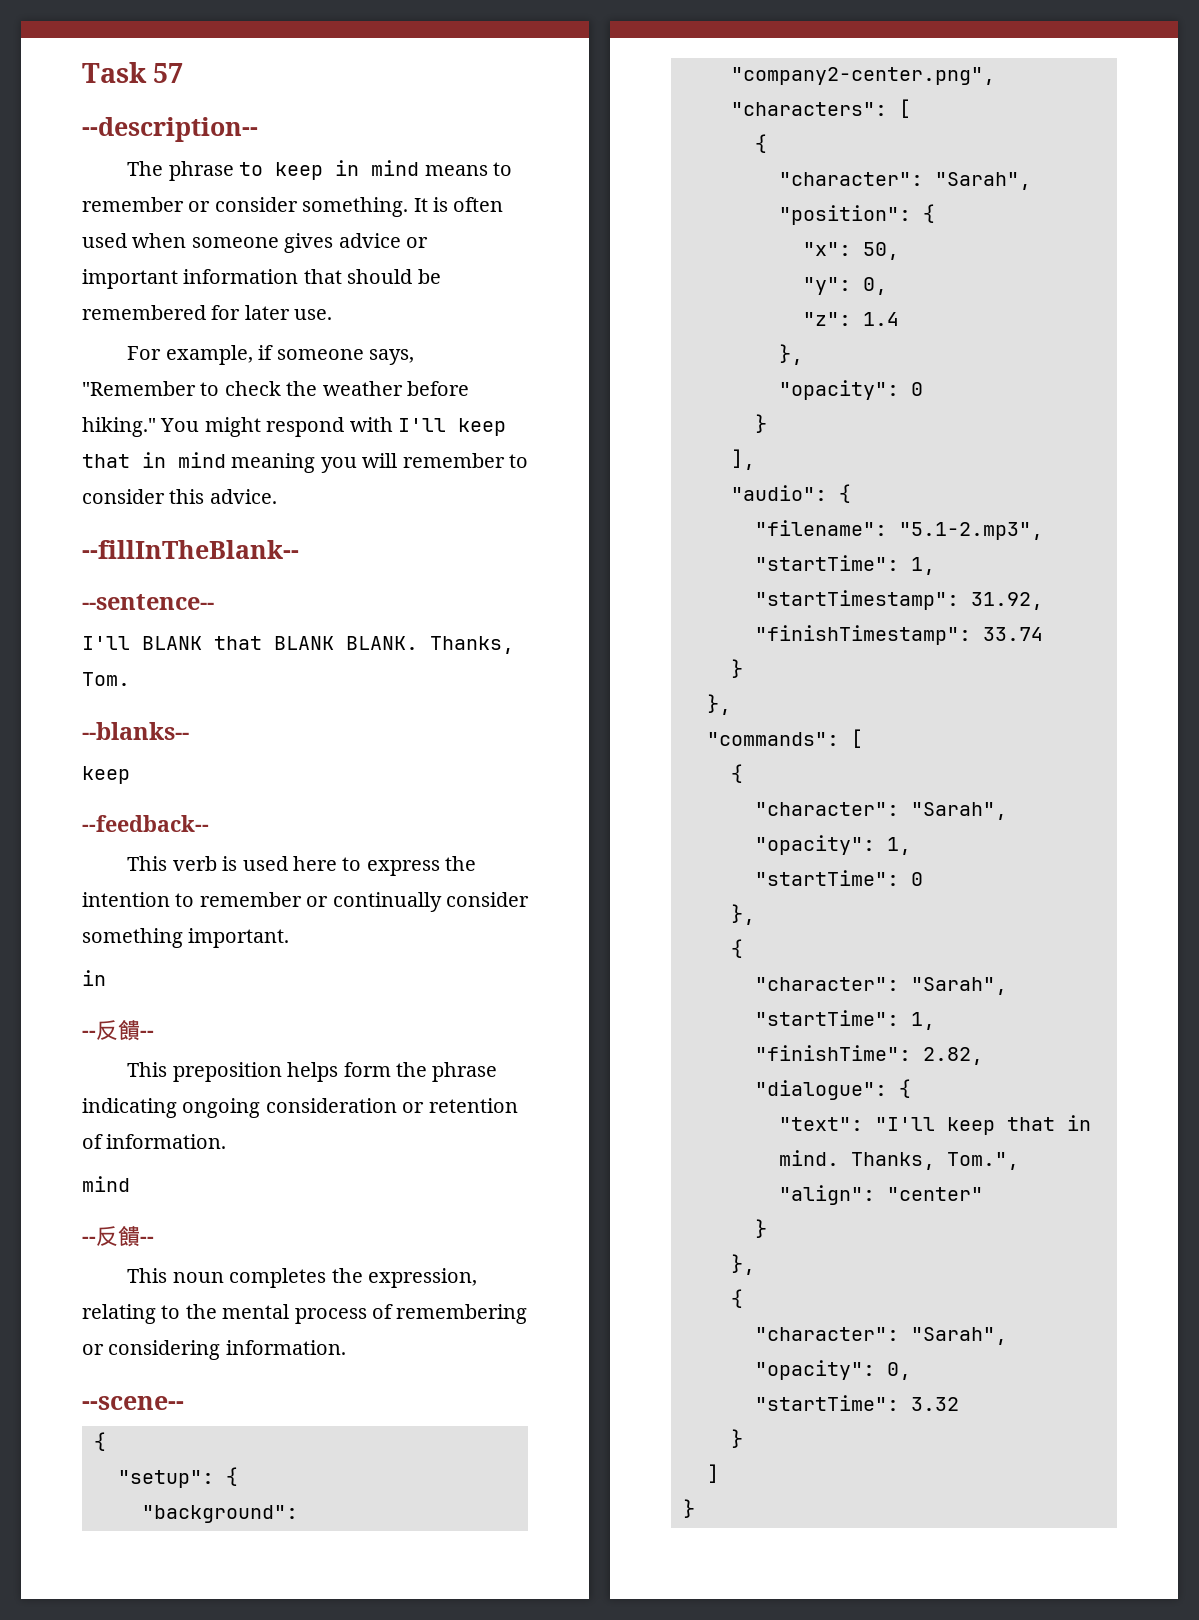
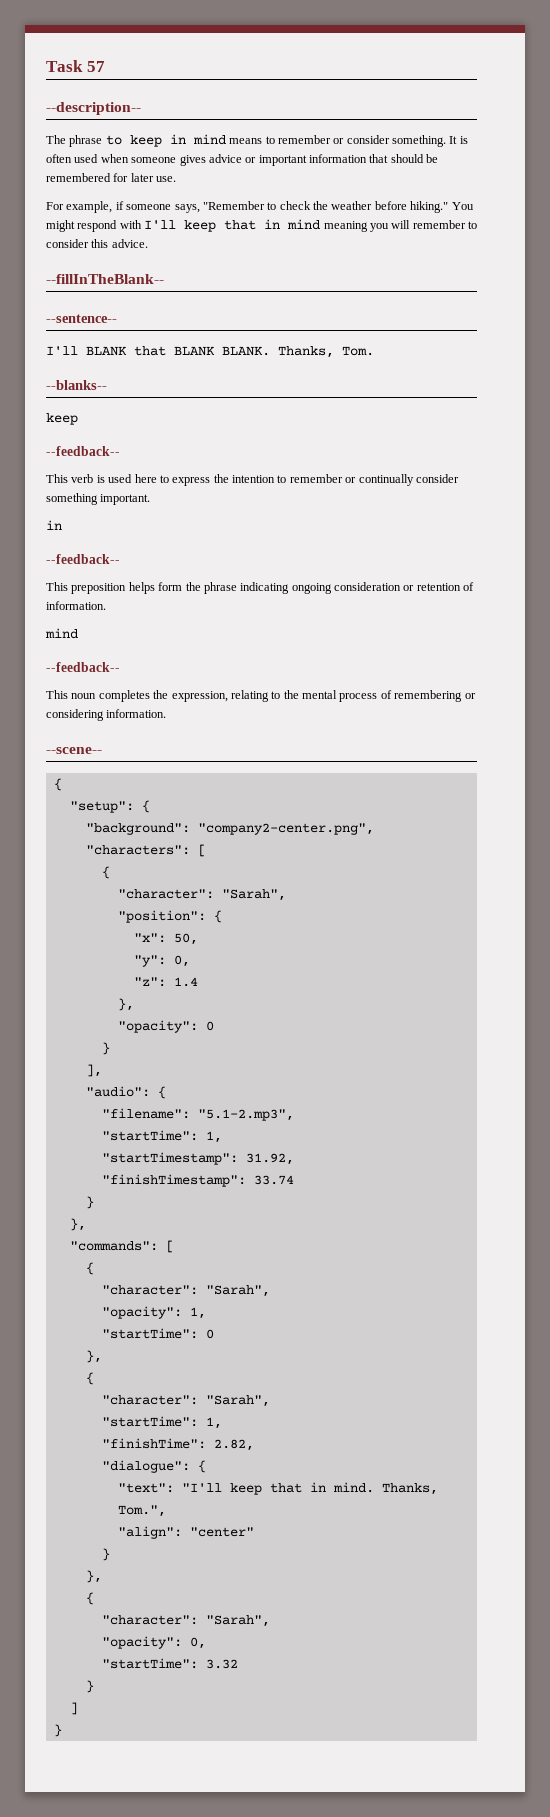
[82,1020,154,1041] --反饋-- -> [46,554,120,564] --feedback--
[82,1226,154,1247] --反饋-- -> [46,662,120,672] --feedback--

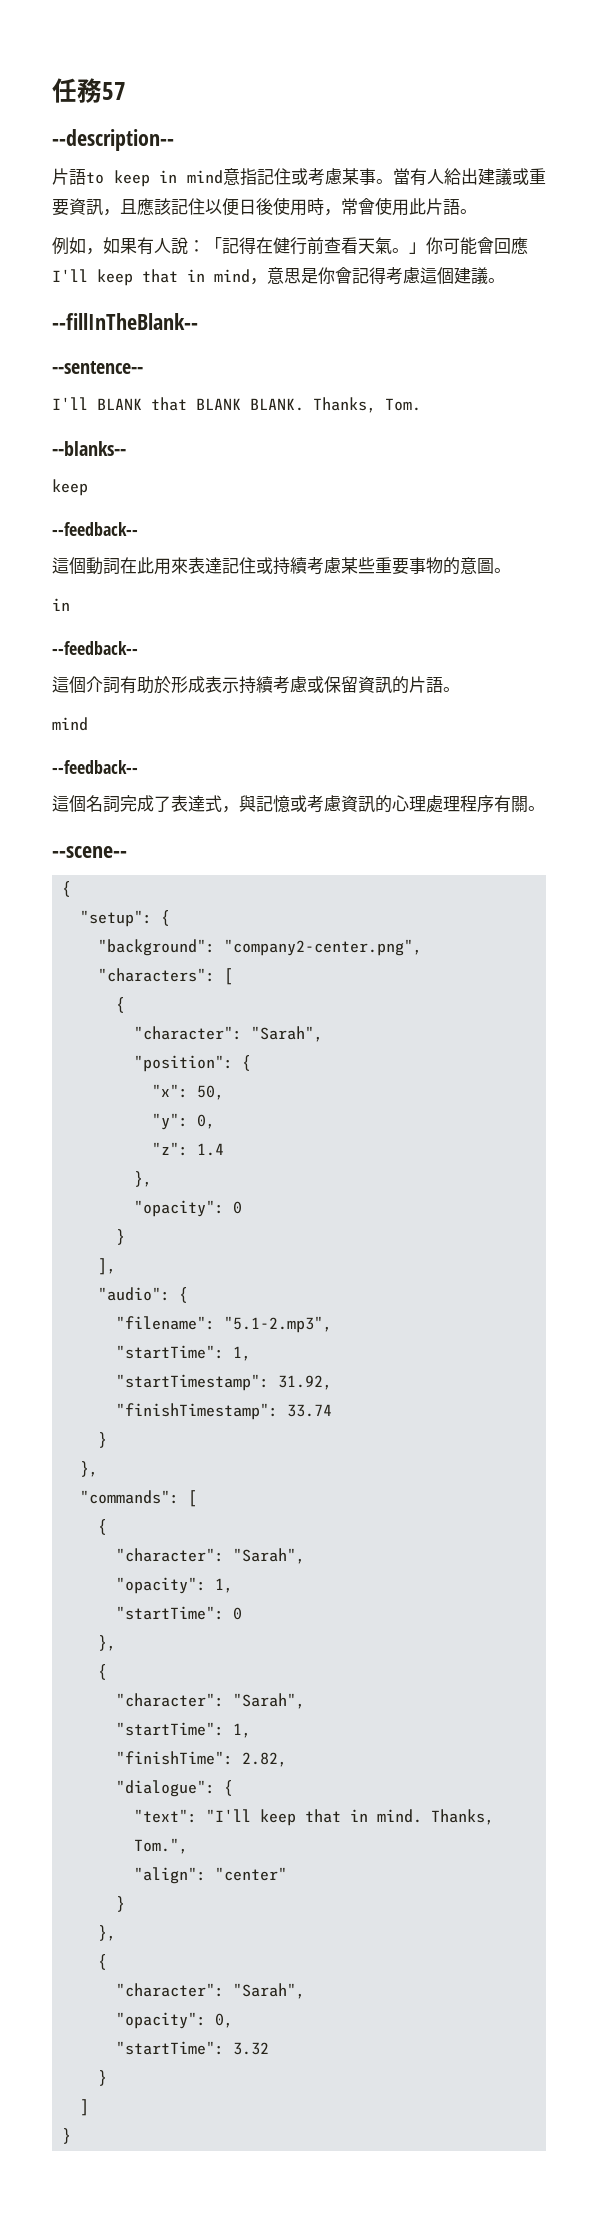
[46,60,83,72] Task -> [52,78,102,103] 任務
[46,135,103,147] The phrase -> [52,168,86,185] 片語
[229,135,468,147] [46,154,439,166] [46,173,177,182] [46,201,474,213] [46,220,142,232] means to remember or consider something. It is often used when someone gives advice or important information that should be remembered for later use. // For example, if someone says, "Remember to check the weather before hiking." You might respond with -> [223,168,546,186] [52,197,477,216] [52,237,528,255] 意指記住或考慮某事。當有人給出建議或重要資訊，且應該記住以便日後使用時，常會使用此片語。 // 例如，如果有人說：「記得在健行前查看天氣。」你可能會回應
[323,220,477,232] [46,239,148,248] meaning you will remember to consider this advice. -> [250,267,505,285] ，意思是你會記得考慮這個建議。
[46,474,459,486] [46,493,151,505] [46,520,62,530] [46,554,120,564] [46,582,475,594] [46,601,106,610] [45,628,78,639] [46,662,120,672] [46,690,476,702] [46,709,167,721] This verb is used here to express the intention to remember or continually consider something important. // in // --feedback-- // This preposition helps form the phrase indicating ongoing consideration or retention of information. // mind // --feedback-- // This noun completes the expression, relating to the mental process of remembering or considering information. -> [52,557,511,575] [52,598,70,611] [52,641,138,655] [52,676,460,694] [52,717,88,731] [52,760,138,774] [52,795,545,813] 這個動詞在此用來表達記住或持續考慮某些重要事物的意圖。 // in // --feedback-- // 這個介詞有助於形成表示持續考慮或保留資訊的片語。 // mind // --feedback-- // 這個名詞完成了表達式，與記憶或考慮資訊的心理處理程序有關。

